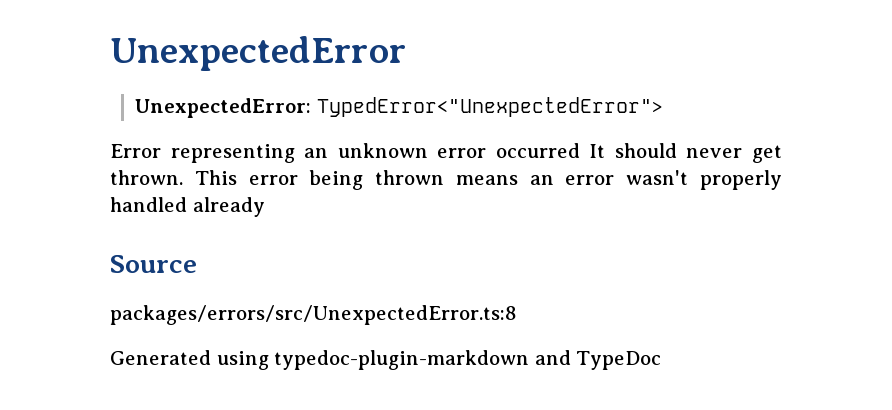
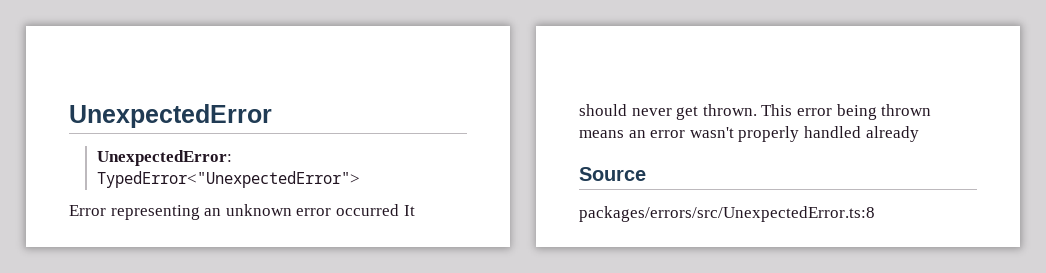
[110,350,662,370] // Generated using typedoc-plugin-markdown and TypeDoc -> (875, 214) none

